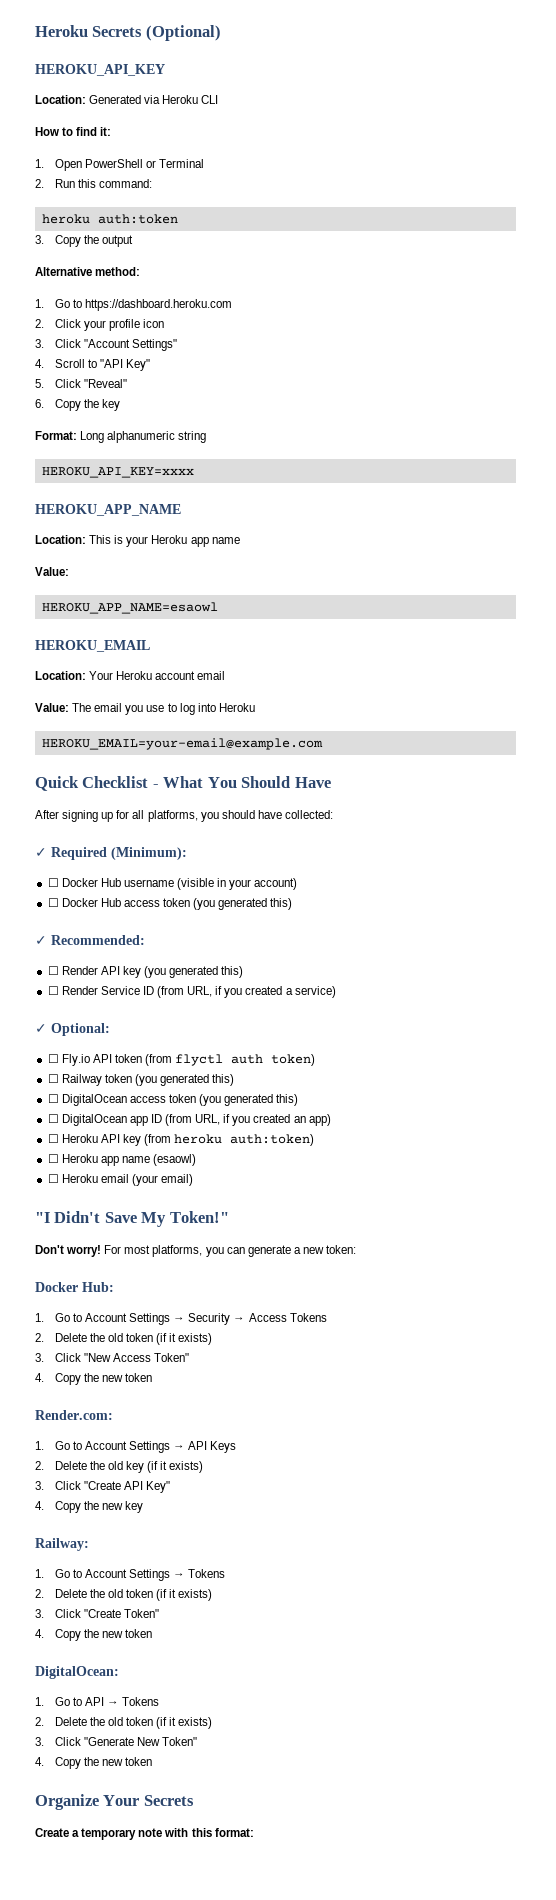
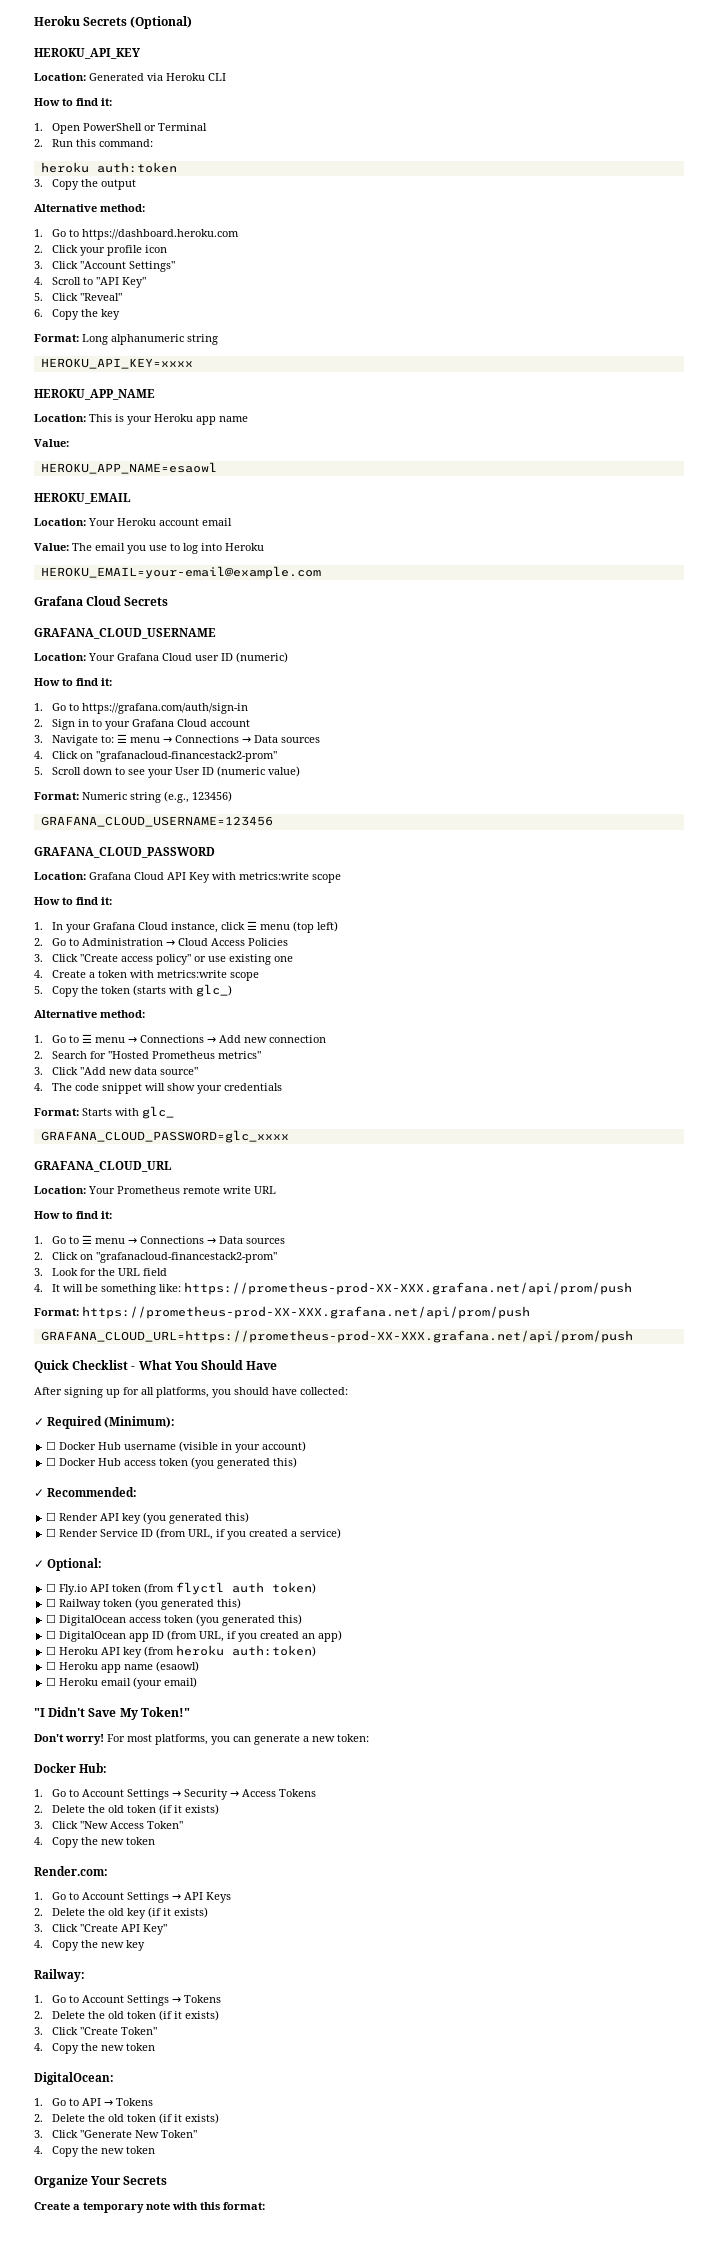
(323, 744) none -> [34,596,169,606] [34,628,216,639] [34,652,288,663] [34,678,112,686] [34,703,249,714] [34,719,251,730] [34,734,321,746] [34,751,278,762] [34,766,301,778] [34,791,232,803] [40,816,273,827] [34,847,215,858] [34,872,341,883] [34,897,112,905] [34,921,339,933] [34,938,289,946] [34,954,294,965] [34,970,260,981] [34,984,233,997] [34,1010,145,1018] [34,1034,327,1043] [34,1051,262,1059] [34,1067,199,1075] [34,1083,283,1094] [34,1106,174,1119] [40,1130,289,1143] [34,1161,172,1172] [34,1186,276,1194] [34,1211,112,1219] [34,1235,286,1244] [34,1252,278,1263] [34,1268,168,1276] [34,1282,633,1295] [34,1306,530,1319] [40,1330,633,1343] // Grafana Cloud Secrets // GRAFANA_CLOUD_USERNAME // Location: Your Grafana Cloud user ID (numeric) // How to find it: // 1. Go to https://grafana.com/auth/sign-in // 2. Sign in to your Grafana Cloud account // 3. Navigate to: ☰ menu → Connections → Data sources // 4. Click on "grafanacloud-financestack2-prom" // 5. Scroll down to see your User ID (numeric value) // Format: Numeric string (e.g., 123456) // GRAFANA_CLOUD_USERNAME=123456 // GRAFANA_CLOUD_PASSWORD // Location: Grafana Cloud API Key with metrics:write scope // How to find it: // 1. In your Grafana Cloud instance, click ☰ menu (top left) // 2. Go to Administration → Cloud Access Policies // 3. Click "Create access policy" or use existing one // 4. Create a token with metrics:write scope // 5. Copy the token (starts with glc_) // Alternative method: // 1. Go to ☰ menu → Connections → Add new connection // 2. Search for "Hosted Prometheus metrics" // 3. Click "Add new data source" // 4. The code snippet will show your credentials // Format: Starts with glc_ // GRAFANA_CLOUD_PASSWORD=glc_xxxx // GRAFANA_CLOUD_URL // Location: Your Prometheus remote write URL // How to find it: // 1. Go to ☰ menu → Connections → Data sources // 2. Click on "grafanacloud-financestack2-prom" // 3. Look for the URL field // 4. It will be something like: https://prometheus-prod-XX-XXX.grafana.net/api/prom/push // Format: https://prometheus-prod-XX-XXX.grafana.net/api/prom/push // GRAFANA_CLOUD_URL=https://prometheus-prod-XX-XXX.grafana.net/api/prom/push

